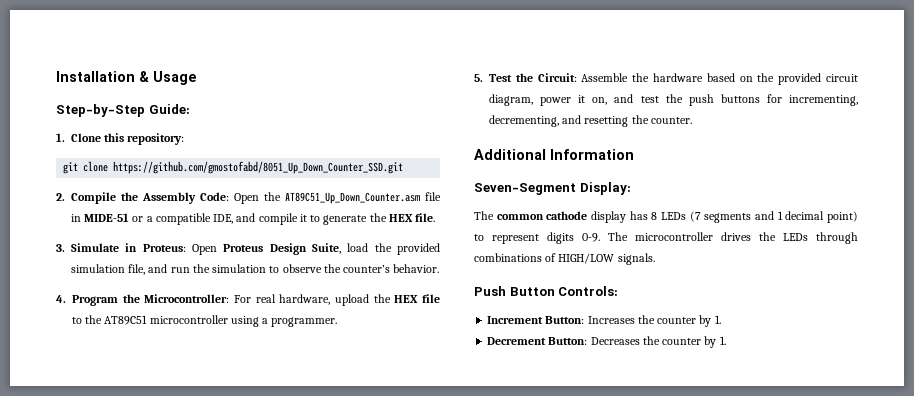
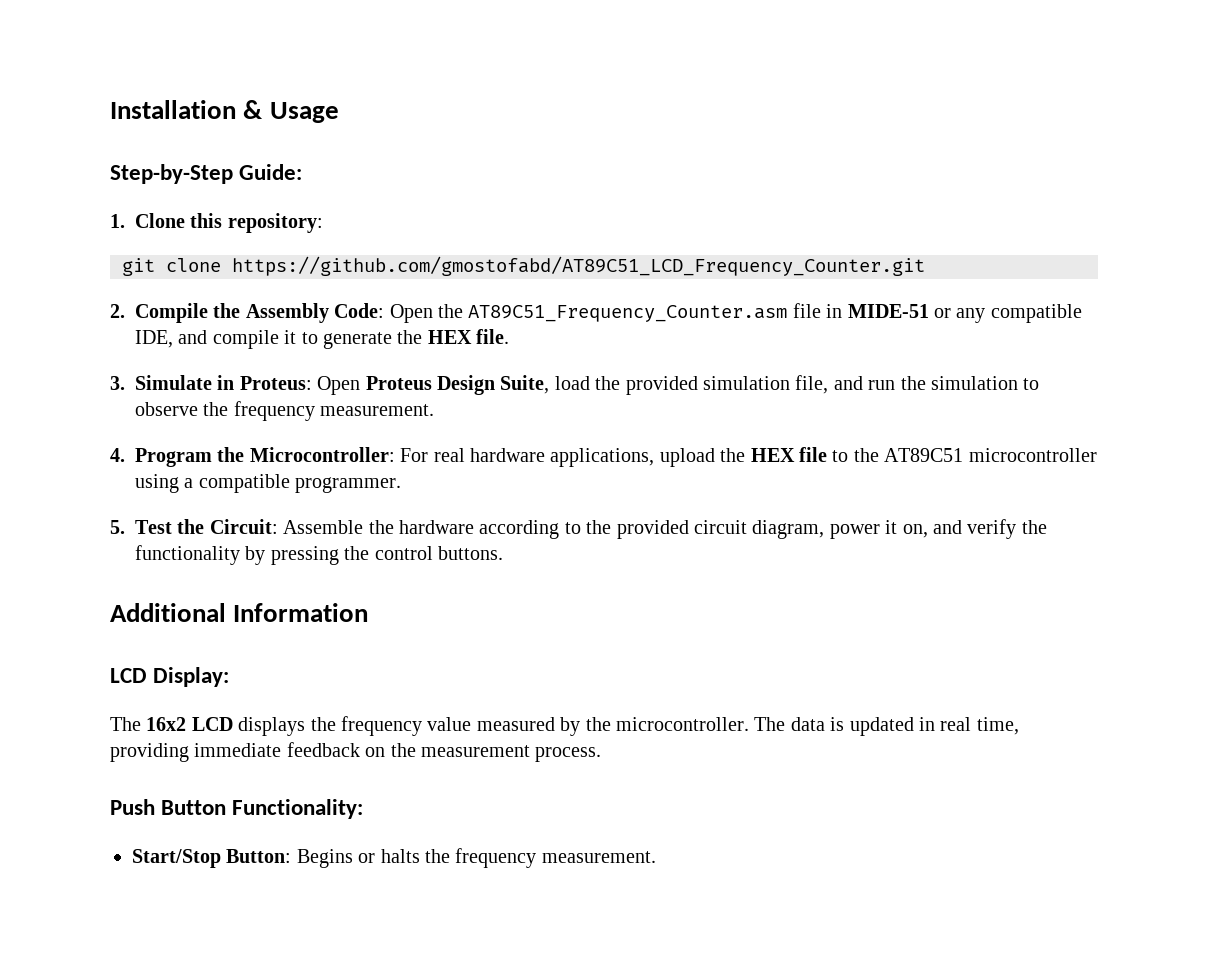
[113,161,404,174] https://github.com/gmostofabd/8051_Up_Down_Counter_SSD.git -> [232,256,925,276] https://github.com/gmostofabd/AT89C51_LCD_Frequency_Counter.git
[285,192,420,204] AT89C51_Up_Down_Counter.asm -> [468,305,788,322] AT89C51_Frequency_Counter.asm
[146,216,153,222] a -> [956,308,986,323] any
[343,264,440,273] counter’s behavior. -> [233,401,435,421] frequency measurement.
[279,294,331,305] hardware, -> [469,448,655,467] hardware applications,
(269, 321) none -> [198,474,290,493] compatible
[706,73,753,82] based on -> [479,520,581,539] according to
[640,94,858,106] [489,115,692,127] test the push buttons for incrementing, decrementing, and resetting the counter. -> [967,519,1047,539] [135,545,503,565] verify the functionality by pressing the control buttons.
[474,183,576,195] Seven-Segment -> [110,668,147,683] LCD
[496,211,858,223] [474,232,858,244] [474,253,655,265] [474,286,619,296] [487,315,721,327] [487,336,726,348] common cathode display has 8 LEDs (7 segments and 1 decimal point) to represent digits 0-9. The microcontroller drives the LEDs through combinations of HIGH/LOW signals. // Push Button Controls: // Increment Button: Increases the counter by 1. // Decrement Button: Decreases the counter by 1. -> [146,716,1019,736] [110,742,602,762] [110,799,364,819] [132,848,656,868] 16x2 LCD displays the frequency value measured by the microcontroller. The data is updated in real time, providing immediate feedback on the measurement process. // Push Button Functionality: // Start/Stop Button: Begins or halts the frequency measurement.

